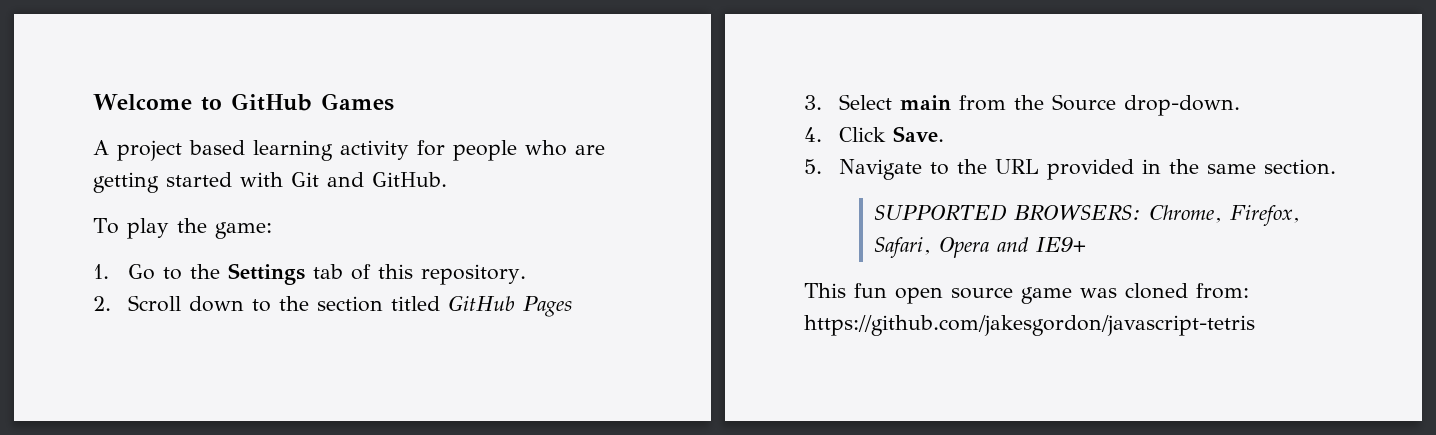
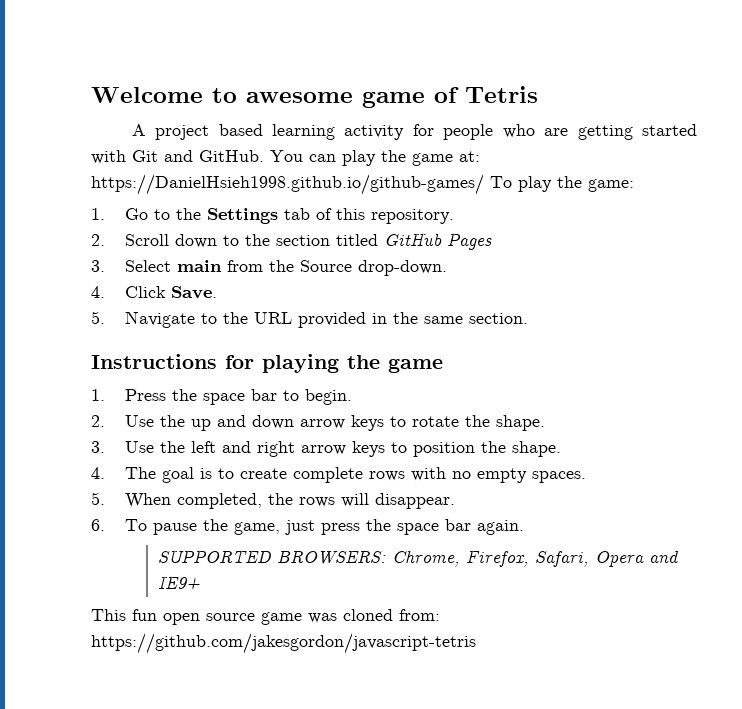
[230,93,394,111] GitHub Games -> [246,86,538,108] awesome game of Tetris
(447, 179) // -> [270,150,480,166] [91,174,484,195] You can play the game at: https://DanielHsieh1998.github.io/github-games/
(1337, 167) none -> [91,354,443,373] [91,389,352,405] [91,415,545,431] [91,441,561,457] [91,467,586,483] [91,492,455,509] [91,519,524,535] // Instructions for playing the game // 1. Press the space bar to begin. // 2. Use the up and down arrow keys to rotate the shape. // 3. Use the left and right arrow keys to position the shape. // 4. The goal is to create complete rows with no empty spaces. // 5. When completed, the rows will disappear. // 6. To pause the game, just press the space bar again.

